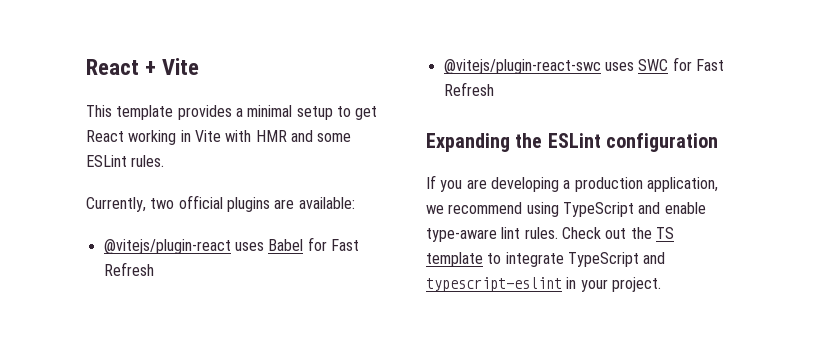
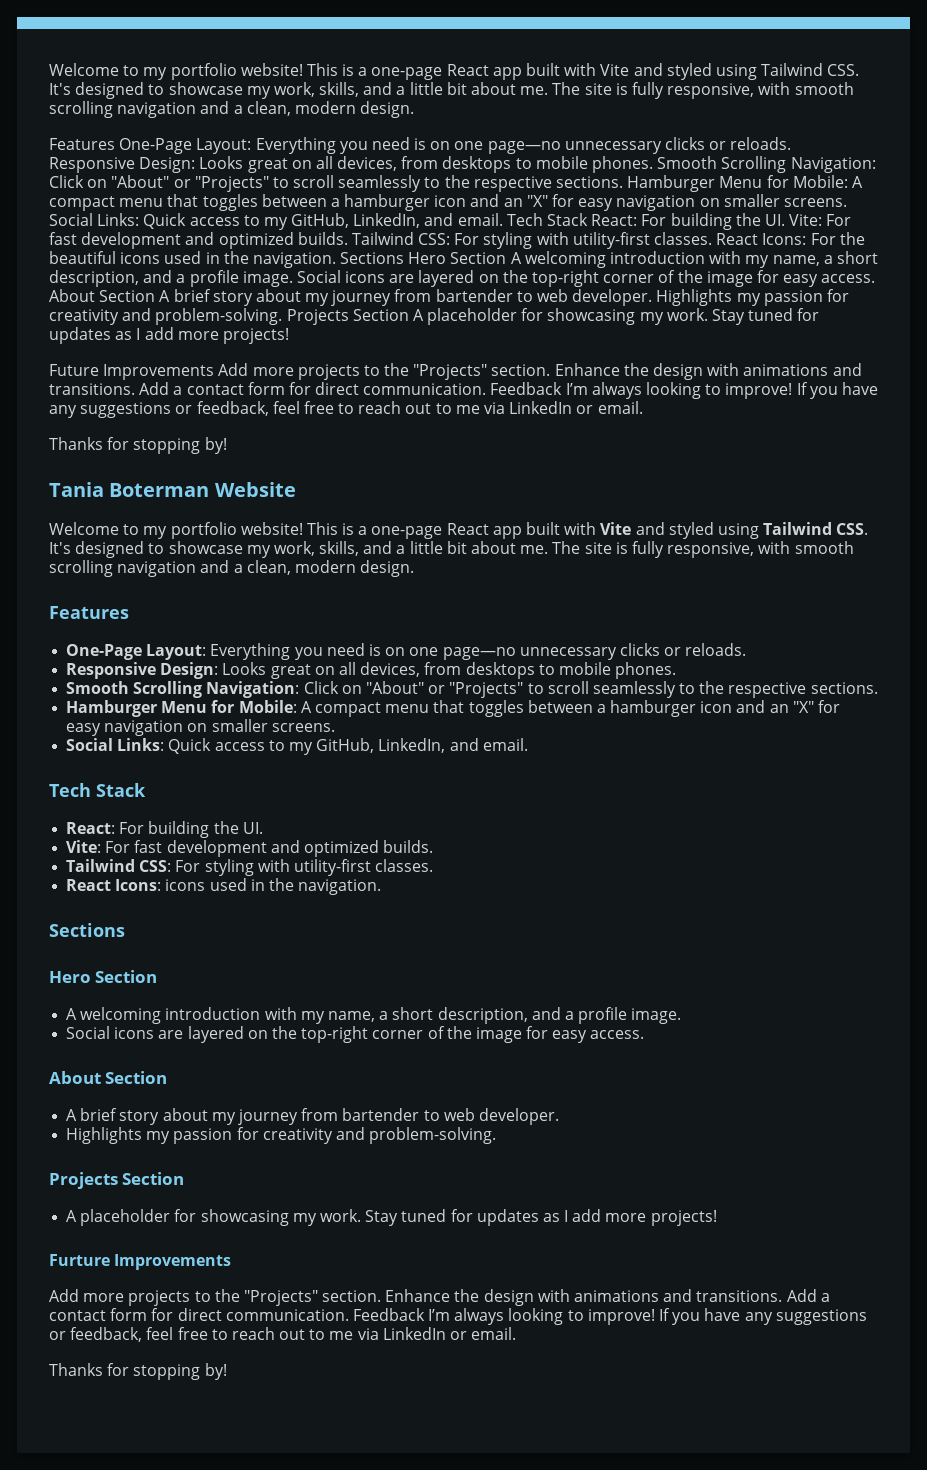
[86,58,200,75] [86,105,378,120] [86,130,352,145] [86,155,165,167] [86,195,355,212] [103,237,359,254] [103,262,154,276] [443,57,724,74] [443,82,494,96] [426,133,719,152] [426,175,718,192] [426,202,706,217] [426,227,674,242] [426,252,666,267] [426,277,661,292] React + Vite // This template provides a minimal setup to get React working in Vite with HMR and some ESLint rules. // Currently, two official plugins are available: // @vitejs/plugin-react uses Babel for Fast Refresh // @vitejs/plugin-react-swc uses SWC for Fast Refresh // Expanding the ESLint configuration // If you are developing a production application, we recommend using TypeScript and enable type-aware lint rules. Check out the TS template to integrate TypeScript and typescript-eslint in your project. -> [49,63,860,80] [49,82,854,99] [49,101,415,118] [49,137,792,154] [49,156,876,173] [49,175,863,192] [49,194,847,211] [49,213,852,230] [49,232,865,249] [49,251,878,268] [49,270,876,287] [49,289,849,306] [49,308,820,325] [49,327,289,344] [49,363,862,380] [49,382,878,399] [49,401,643,418] [49,437,227,454] [49,482,296,497] [49,522,869,539] [49,541,854,558] [49,560,415,577] [49,606,129,619] [66,643,747,660] [66,662,677,679] [66,681,878,698] [66,700,841,717] [66,719,335,736] [66,738,528,755] [49,783,146,797] [66,821,263,838] [66,840,434,857] [66,859,434,876] [66,878,382,895] [49,923,125,937] [49,970,158,983] [66,1007,682,1024] [66,1026,645,1043] [49,1071,168,1084] [66,1108,559,1125] [66,1127,497,1144] [49,1172,185,1189] [66,1209,717,1226] [49,1254,232,1270] [49,1289,830,1306] [49,1308,867,1325] [49,1327,517,1342] [49,1363,227,1380] Welcome to my portfolio website! This is a one-page React app built with Vite and styled using Tailwind CSS. It's designed to showcase my work, skills, and a little bit about me. The site is fully responsive, with smooth scrolling navigation and a clean, modern design. // Features One-Page Layout: Everything you need is on one page—no unnecessary clicks or reloads. Responsive Design: Looks great on all devices, from desktops to mobile phones. Smooth Scrolling Navigation: Click on "About" or "Projects" to scroll seamlessly to the respective sections. Hamburger Menu for Mobile: A compact menu that toggles between a hamburger icon and an "X" for easy navigation on smaller screens. Social Links: Quick access to my GitHub, LinkedIn, and email. Tech Stack React: For building the UI. Vite: For fast development and optimized builds. Tailwind CSS: For styling with utility-first classes. React Icons: For the beautiful icons used in the navigation. Sections Hero Section A welcoming introduction with my name, a short description, and a profile image. Social icons are layered on the top-right corner of the image for easy access. About Section A brief story about my journey from bartender to web developer. Highlights my passion for creativity and problem-solving. Projects Section A placeholder for showcasing my work. Stay tuned for updates as I add more projects! // Future Improvements Add more projects to the "Projects" section. Enhance the design with animations and transitions. Add a contact form for direct communication. Feedback I’m always looking to improve! If you have any suggestions or feedback, feel free to reach out to me via LinkedIn or email. // Thanks for stopping by! // Tania Boterman Website // Welcome to my portfolio website! This is a one-page React app built with Vite and styled using Tailwind CSS. It's designed to showcase my work, skills, and a little bit about me. The site is fully responsive, with smooth scrolling navigation and a clean, modern design. // Features // One-Page Layout: Everything you need is on one page—no unnecessary clicks or reloads. // Responsive Design: Looks great on all devices, from desktops to mobile phones. // Smooth Scrolling Navigation: Click on "About" or "Projects" to scroll seamlessly to the respective sections. // Hamburger Menu for Mobile: A compact menu that toggles between a hamburger icon and an "X" for easy navigation on smaller screens. // Social Links: Quick access to my GitHub, LinkedIn, and email. // Tech Stack // React: For building the UI. // Vite: For fast development and optimized builds. // Tailwind CSS: For styling with utility-first classes. // React Icons: icons used in the navigation. // Sections // Hero Section // A welcoming introduction with my name, a short description, and a profile image. // Social icons are layered on the top-right corner of the image for easy access. // About Section // A brief story about my journey from bartender to web developer. // Highlights my passion for creativity and problem-solving. // Projects Section // A placeholder for showcasing my work. Stay tuned for updates as I add more projects! // Furture Improvements // Add more projects to the "Projects" section. Enhance the design with animations and transitions. Add a contact form for direct communication. Feedback I’m always looking to improve! If you have any suggestions or feedback, feel free to reach out to me via LinkedIn or email. // Thanks for stopping by!

